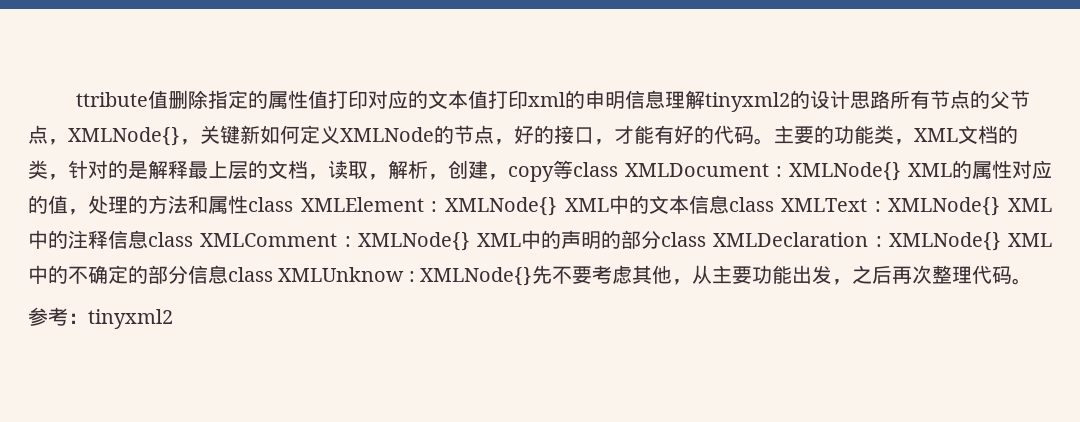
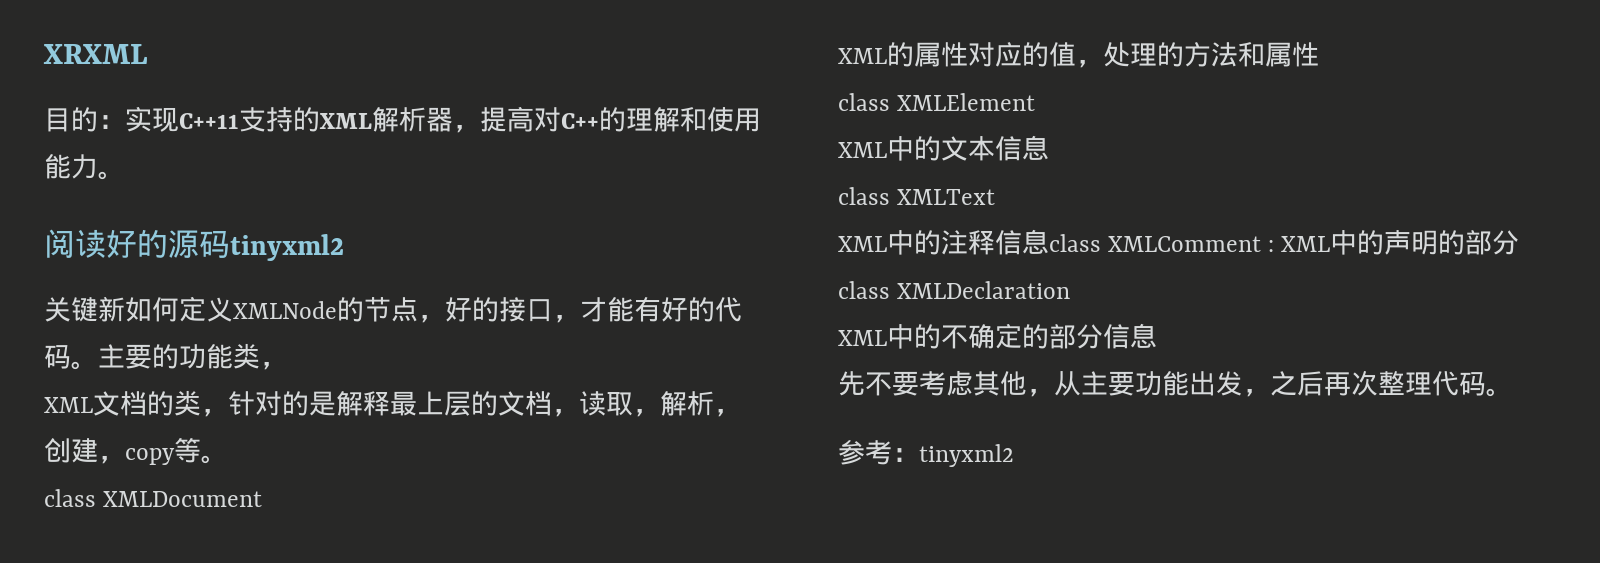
[76,90,1031,112] [28,125,200,146] ttribute值删除指定的属性值打印对应的文本值打印xml的申明信息理解tinyxml2的设计思路所有节点的父节点，XMLNode{}， -> [43,44,148,64] [44,106,761,133] [44,154,125,180] [44,229,344,261] XRXML // 目的：实现C++11支持的XML解析器，提高对C++的理解和使用能力。 // 阅读好的源码tinyxml2 //
(914, 142) none -> (287, 365) //
(573, 169) none -> [201,455,228,464] 。 //
[776,162,901,181] : XMLNode{} -> (263, 499) //
(248, 204) none -> (1319, 54) //
[431,197,557,216] : XMLNode{} -> (1036, 102) //
(729, 204) none -> (1049, 147) //
[874,197,1001,216] : XMLNode{} -> (996, 197) //
[357,232,470,251] XMLNode{} -> (1275, 246) none
[875,232,1001,251] : XMLNode{} -> (1071, 290) //
[228,267,533,286] class XMLUnknow : XMLNode{} -> (1157, 335) //

